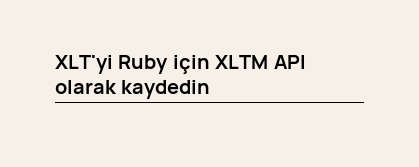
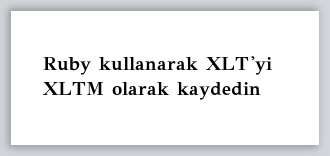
[55,55,306,74] XLT'yi Ruby için XLTM API -> [43,56,272,75] [43,82,104,95] Ruby kullanarak XLT'yi XLTM

